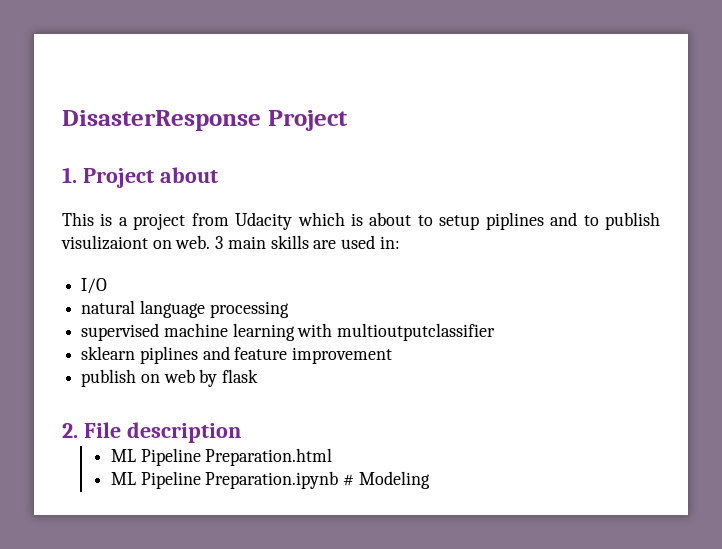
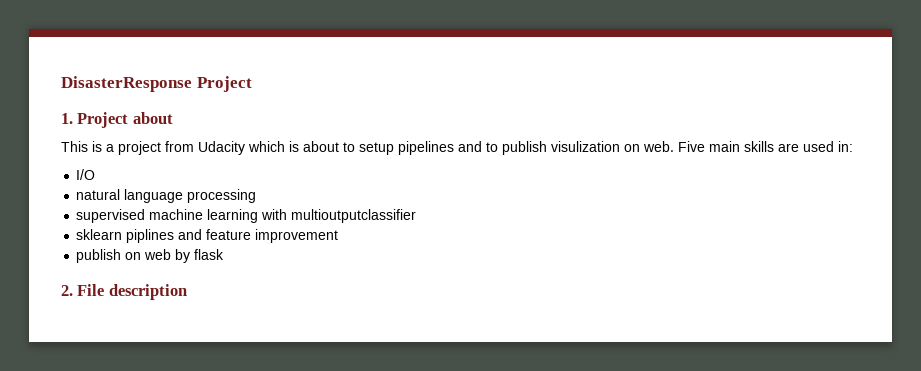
[485,212,544,230] piplines -> [398,141,454,155] pipelines
[61,235,148,250] visulizaiont -> [551,141,620,152] visulization
[215,236,224,249] 3 -> [678,141,705,152] Five
[111,448,333,466] [111,471,430,489] // ML Pipeline Preparation.html // ML Pipeline Preparation.ipynb # Modeling -> (187, 292) none

